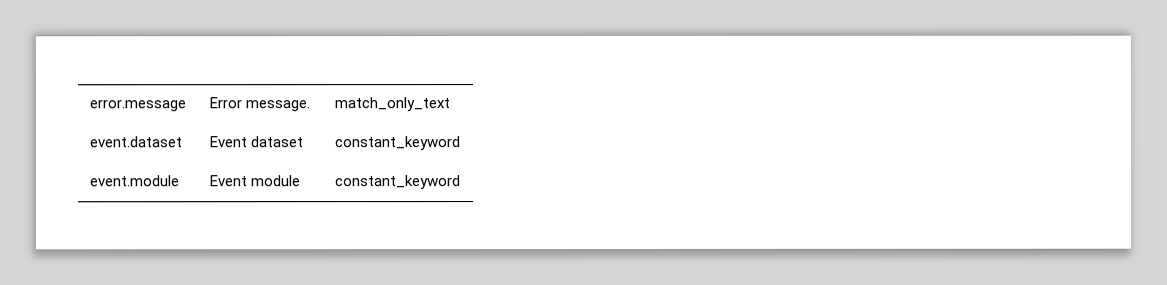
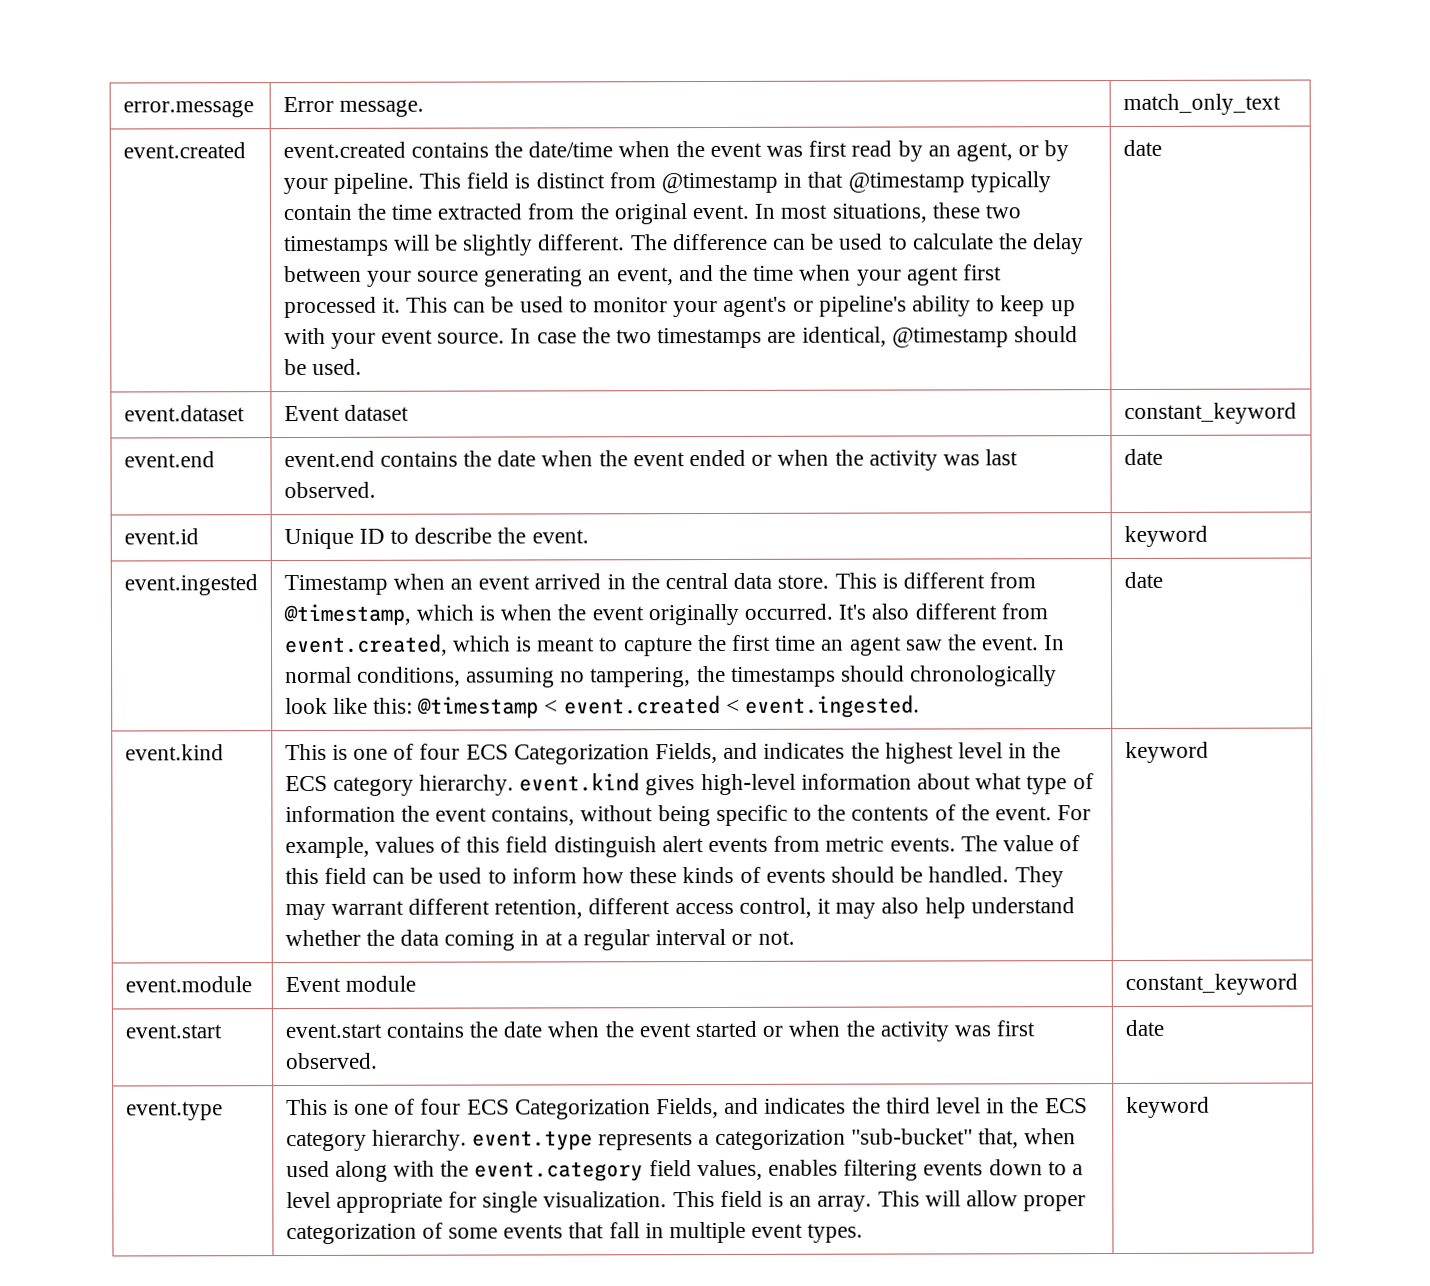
[88,136,183,148] [208,136,304,148] [333,136,461,151] [89,175,180,187] [209,175,301,187] [334,175,461,190] event.dataset | Event dataset | constant_keyword // event.module | Event module | constant_keyword -> [122,142,246,159] [282,140,1070,162] [282,171,1051,195] [282,202,1022,225] [283,233,1085,257] [283,264,1003,287] [283,295,1076,319] [283,326,1079,349] [283,358,362,376] [1122,139,1162,157] [123,405,245,422] [283,404,409,422] [1123,402,1297,425] [123,451,215,468] [283,449,1019,471] [283,481,376,499] [1123,448,1163,466] [123,528,199,545] [283,527,589,550] [1123,525,1208,548] [123,574,258,596] [283,572,1037,596] [282,603,1048,627] [283,633,1066,657] [284,665,1058,688] [284,694,920,719] [1123,571,1163,589] [124,744,224,761] [284,742,1062,765] [284,772,1094,796] [284,804,1092,827] [284,835,1081,859] [284,866,1064,888] [284,897,1075,921] [284,928,795,951] [1124,741,1209,764] [124,976,252,993] [284,975,416,993] [1124,973,1298,995] [124,1024,222,1039] [284,1020,1036,1042] [285,1052,378,1070] [1124,1019,1164,1036] [125,1101,223,1121] [285,1097,1088,1120] [285,1128,1077,1152] [285,1159,1084,1182] [285,1190,1087,1213] [285,1221,864,1245] [1125,1096,1210,1118] event.created | event.created contains the date/time when the event was first read by an agent, or by your pipeline. This field is distinct from @timestamp in that @timestamp typically contain the time extracted from the original event. In most situations, these two timestamps will be slightly different. The difference can be used to calculate the delay between your source generating an event, and the time when your agent first processed it. This can be used to monitor your agent's or pipeline's ability to keep up with your event source. In case the two timestamps are identical, @timestamp should be used. | date // event.dataset | Event dataset | constant_keyword // event.end | event.end contains the date when the event ended or when the activity was last observed. | date // event.id | Unique ID to describe the event. | keyword // event.ingested | Timestamp when an event arrived in the central data store. This is different from @timestamp, which is when the event originally occurred. It's also different from event.created, which is meant to capture the first time an agent saw the event. In normal conditions, assuming no tampering, the timestamps should chronologically look like this: @timestamp < event.created < event.ingested. | date // event.kind | This is one of four ECS Categorization Fields, and indicates the highest level in the ECS category hierarchy. event.kind gives high-level information about what type of information the event contains, without being specific to the contents of the event. For example, values of this field distinguish alert events from metric events. The value of this field can be used to inform how these kinds of events should be handled. They may warrant different retention, different access control, it may also help understand whether the data coming in at a regular interval or not. | keyword // event.module | Event module | constant_keyword // event.start | event.start contains the date when the event started or when the activity was first observed. | date // event.type | This is one of four ECS Categorization Fields, and indicates the third level in the ECS category hierarchy. event.type represents a categorization "sub-bucket" that, when used along with the event.category field values, enables filtering events down to a level appropriate for single visualization. This field is an array. This will allow proper categorization of some events that fall in multiple event types. | keyword

